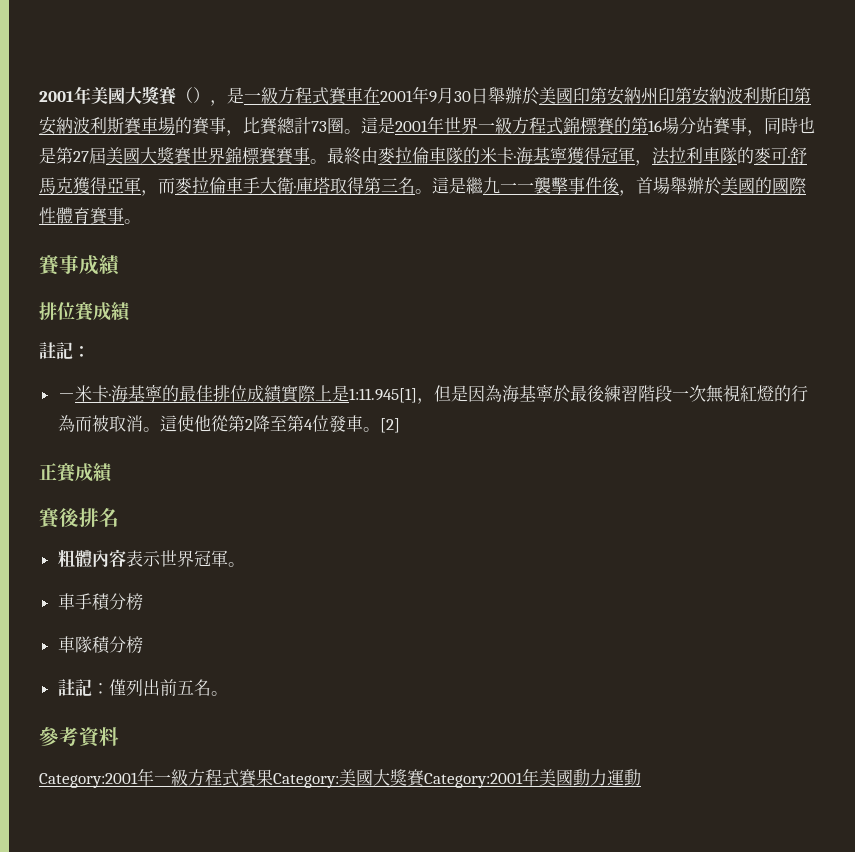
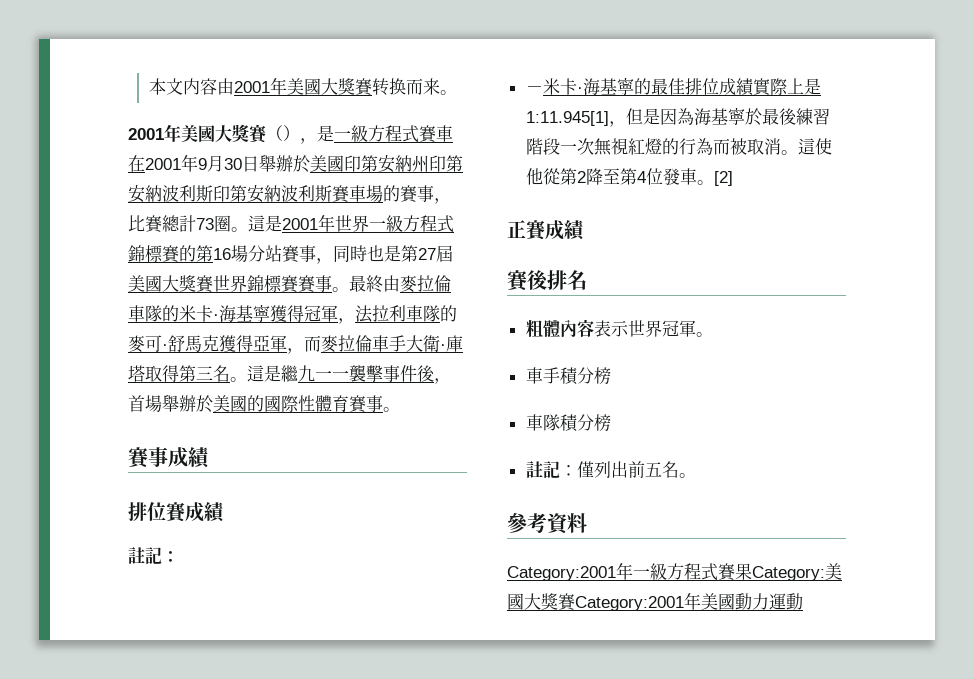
(39, 96) none -> [148,77,457,96] 本文内容由2001年美國大獎賽转换而来。 //

